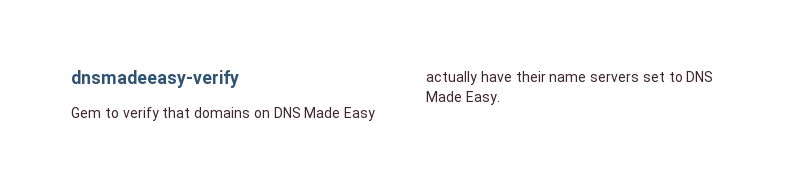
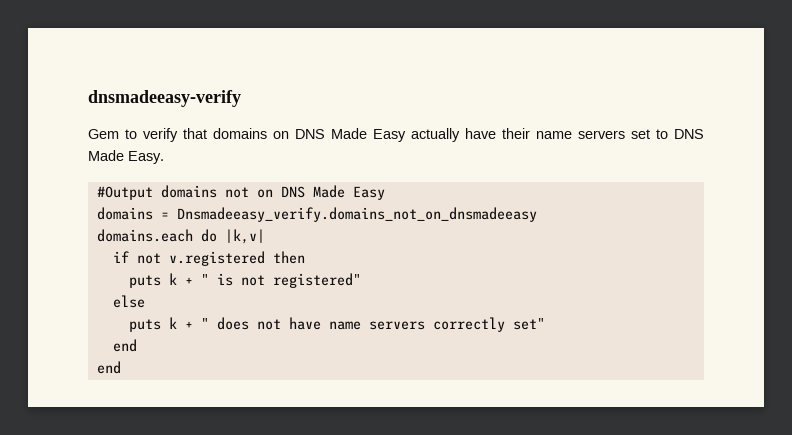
(500, 98) none -> [96,185,385,200] [96,207,537,222] [96,229,265,244] [112,251,305,266] [128,273,361,288] [112,295,145,308] [128,317,545,332] [112,339,137,352] [96,361,121,374] // #Output domains not on DNS Made Easy // domains = Dnsmadeeasy_verify.domains_not_on_dnsmadeeasy // domains.each do |k,v| // if not v.registered then // puts k + " is not registered" // else // puts k + " does not have name servers correctly set" // end // end

